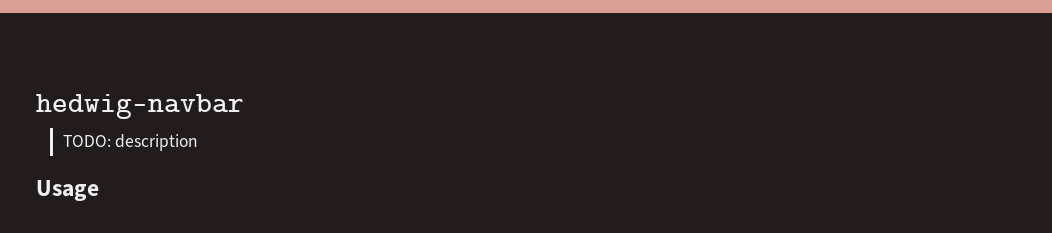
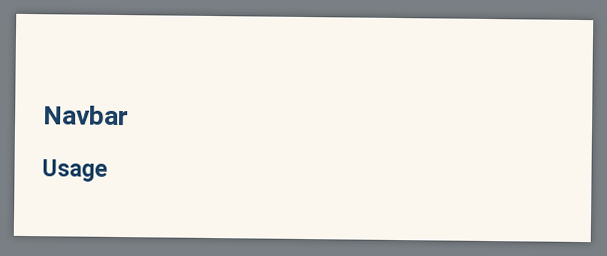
[36,94,244,119] [62,134,199,151] hedwig-navbar // TODO: description -> [43,105,129,126] Navbar

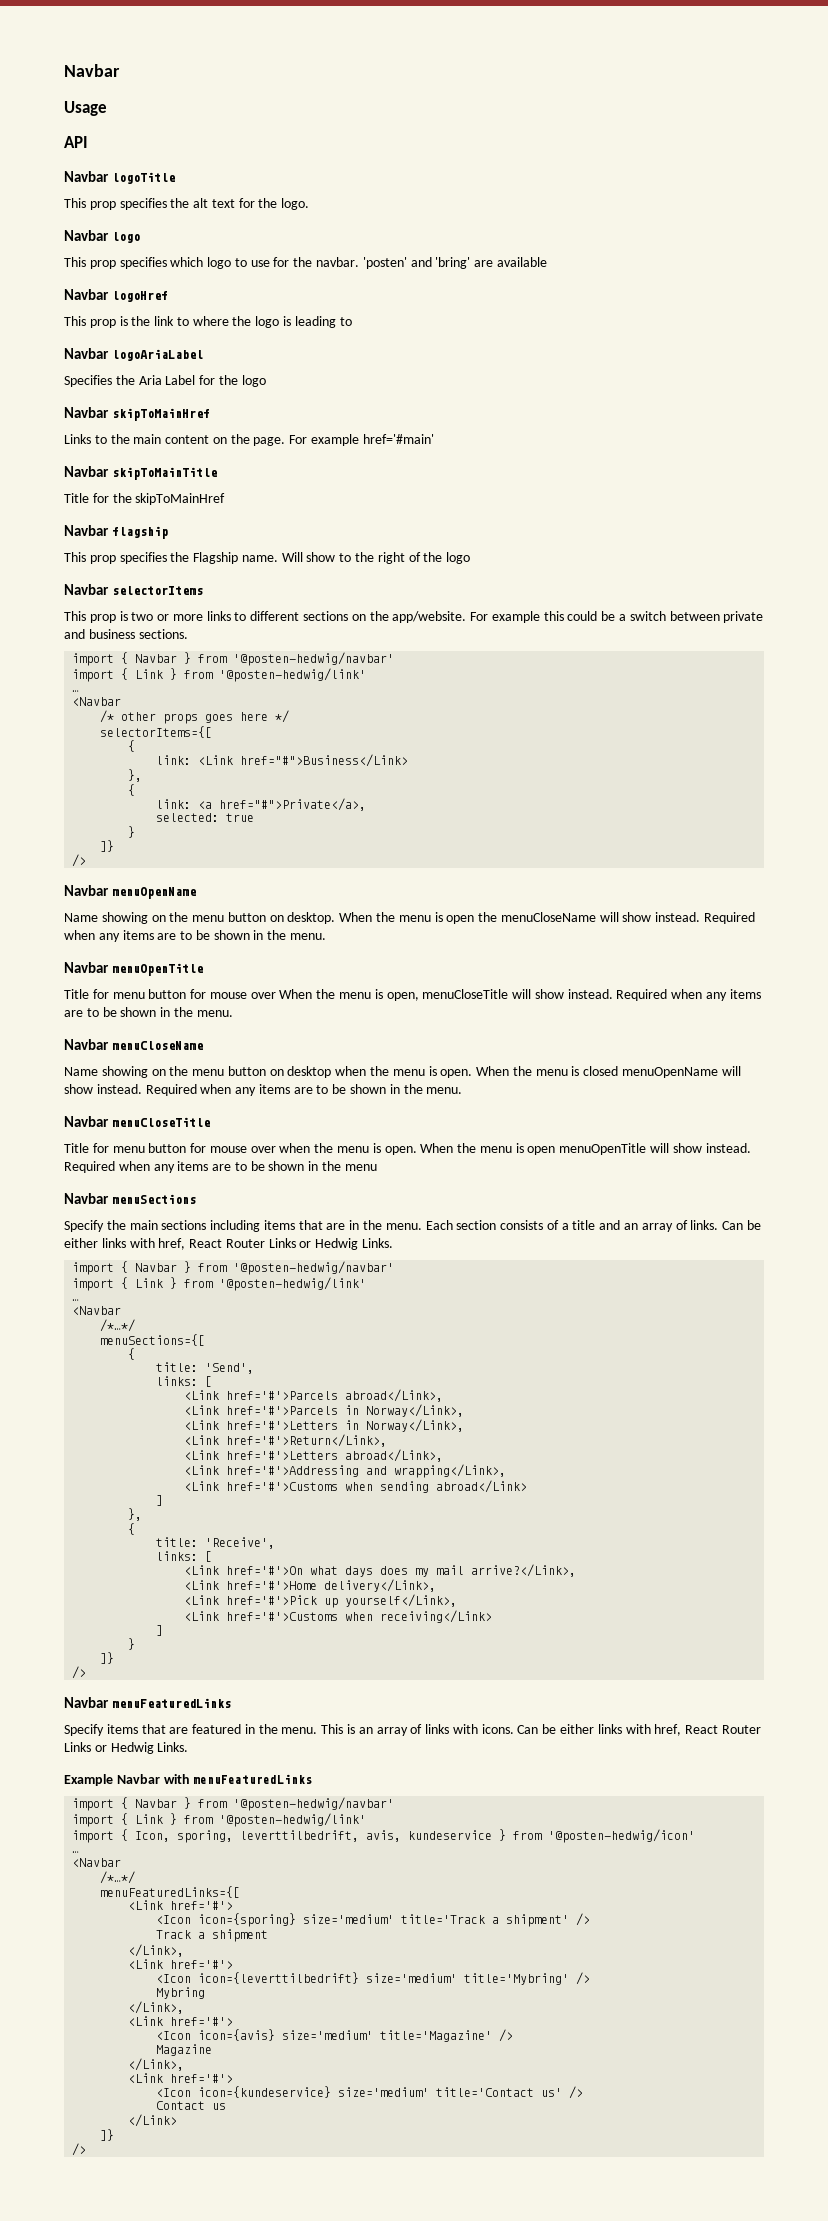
(108, 170) none -> [64,136,88,148] [64,171,176,184] [64,198,310,210] [64,230,141,243] [64,257,547,269] [64,289,169,302] [64,316,352,328] [64,348,204,361] [64,375,266,387] [64,407,211,421] [64,434,434,446] [64,466,218,480] [64,493,226,505] [64,525,169,539] [64,552,471,564] [64,584,204,595] [64,611,764,623] [64,629,188,639] [72,652,395,666] [72,668,367,682] [72,690,80,692] [72,697,122,706] [100,710,290,724] [100,726,213,738] [128,740,136,752] [156,754,409,767] [128,769,143,782] [128,784,136,796] [156,798,367,811] [156,813,255,822] [128,826,136,838] [100,840,115,852] [72,854,87,867] [64,885,197,899] [64,912,756,924] [64,930,327,942] [64,962,204,976] [64,989,761,1001] [64,1007,233,1017] [64,1039,204,1050] [64,1066,741,1078] [64,1084,463,1096] [64,1116,211,1127] [64,1143,751,1155] [64,1161,377,1173] [64,1193,197,1204] [64,1220,761,1232] [64,1238,394,1250] [72,1261,395,1275] [72,1277,367,1291] [72,1299,80,1301] [72,1306,122,1315] [100,1319,136,1332] [100,1334,206,1346] [128,1348,136,1360] [156,1362,255,1374] [156,1376,213,1387] [184,1389,444,1402] [184,1404,465,1417] [184,1419,465,1432] [184,1434,388,1447] [184,1449,444,1462] [184,1464,507,1478] [184,1480,528,1493] [156,1495,164,1506] [128,1508,143,1521] [128,1523,136,1535] [156,1537,276,1549] [156,1551,213,1562] [184,1564,577,1577] [184,1579,437,1592] [184,1594,458,1608] [184,1610,493,1623] [156,1625,164,1636] [128,1638,136,1650] [100,1652,115,1664] [72,1666,87,1679] [64,1697,232,1708] [64,1724,761,1736] [64,1742,189,1754] [64,1774,313,1786] [72,1797,395,1811] [72,1813,367,1827] [72,1829,696,1843] [72,1851,80,1853] [72,1858,122,1867] [100,1871,136,1884] [100,1886,241,1898] [128,1900,234,1910] [156,1913,591,1927] [156,1929,269,1942] [128,1944,185,1957] [128,1959,234,1969] [156,1972,591,1985] [156,1987,206,1999] [128,2001,185,2014] [128,2016,234,2026] [156,2029,514,2042] [156,2044,213,2056] [128,2058,185,2071] [128,2073,234,2083] [156,2086,584,2099] [156,2101,227,2110] [128,2114,178,2127] [100,2129,115,2141] [72,2143,87,2156] // API // Navbar logoTitle // This prop specifies the alt text for the logo. // Navbar logo // This prop specifies which logo to use for the navbar. 'posten' and 'bring' are available // Navbar logoHref // This prop is the link to where the logo is leading to // Navbar logoAriaLabel // Specifies the Aria Label for the logo // Navbar skipToMainHref // Links to the main content on the page. For example href='#main' // Navbar skipToMainTitle // Title for the skipToMainHref // Navbar flagship // This prop specifies the Flagship name. Will show to the right of the logo // Navbar selectorItems // This prop is two or more links to different sections on the app/website. For example this could be a switch between private and business sections. // import { Navbar } from '@posten-hedwig/navbar' // import { Link } from '@posten-hedwig/link' // … // <Navbar // /* other props goes here */ // selectorItems={[ // { // link: <Link href="#">Business</Link> // }, // { // link: <a href="#">Private</a>, // selected: true // } // ]} // /> // Navbar menuOpenName // Name showing on the menu button on desktop. When the menu is open the menuCloseName will show instead. Required when any items are to be shown in the menu. // Navbar menuOpenTitle // Title for menu button for mouse over When the menu is open, menuCloseTitle will show instead. Required when any items are to be shown in the menu. // Navbar menuCloseName // Name showing on the menu button on desktop when the menu is open. When the menu is closed menuOpenName will show instead. Required when any items are to be shown in the menu. // Navbar menuCloseTitle // Title for menu button for mouse over when the menu is open. When the menu is open menuOpenTitle will show instead. Required when any items are to be shown in the menu // Navbar menuSections // Specify the main sections including items that are in the menu. Each section consists of a title and an array of links. Can be either links with href, React Router Links or Hedwig Links. // import { Navbar } from '@posten-hedwig/navbar' // import { Link } from '@posten-hedwig/link' // … // <Navbar // /*…*/ // menuSections={[ // { // title: 'Send', // links: [ // <Link href='#'>Parcels abroad</Link>, // <Link href='#'>Parcels in Norway</Link>, // <Link href='#'>Letters in Norway</Link>, // <Link href='#'>Return</Link>, // <Link href='#'>Letters abroad</Link>, // <Link href='#'>Addressing and wrapping</Link>, // <Link href='#'>Customs when sending abroad</Link> // ] // }, // { // title: 'Receive', // links: [ // <Link href='#'>On what days does my mail arrive?</Link>, // <Link href='#'>Home delivery</Link>, // <Link href='#'>Pick up yourself</Link>, // <Link href='#'>Customs when receiving</Link> // ] // } // ]} // /> // Navbar menuFeaturedLinks // Specify items that are featured in the menu. This is an array of links with icons. Can be either links with href, React Router Links or Hedwig Links. // Example Navbar with menuFeaturedLinks // import { Navbar } from '@posten-hedwig/navbar' // import { Link } from '@posten-hedwig/link' // import { Icon, sporing, leverttilbedrift, avis, kundeservice } from '@posten-hedwig/icon' // … // <Navbar // /*…*/ // menuFeaturedLinks={[ // <Link href='#'> // <Icon icon={sporing} size='medium' title='Track a shipment' /> // Track a shipment // </Link>, // <Link href='#'> // <Icon icon={leverttilbedrift} size='medium' title='Mybring' /> // Mybring // </Link>, // <Link href='#'> // <Icon icon={avis} size='medium' title='Magazine' /> // Magazine // </Link>, // <Link href='#'> // <Icon icon={kundeservice} size='medium' title='Contact us' /> // Contact us // </Link> // ]} // />

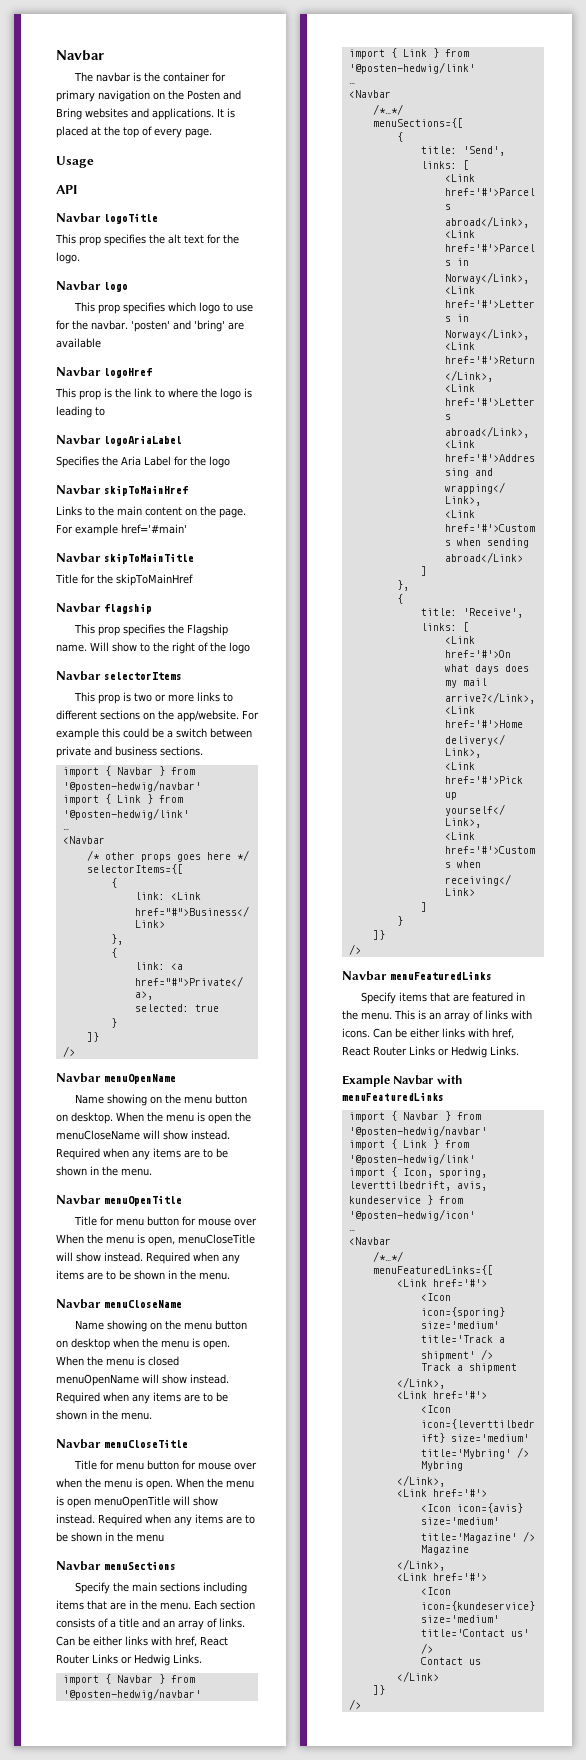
[64,64,120,77] Navbar -> [56,50,104,61] [74,72,227,82] [56,90,241,102] [56,108,235,120] [56,126,212,138] Navbar // The navbar is the container for primary navigation on the Posten and Bring websites and applications. It is placed at the top of every page.

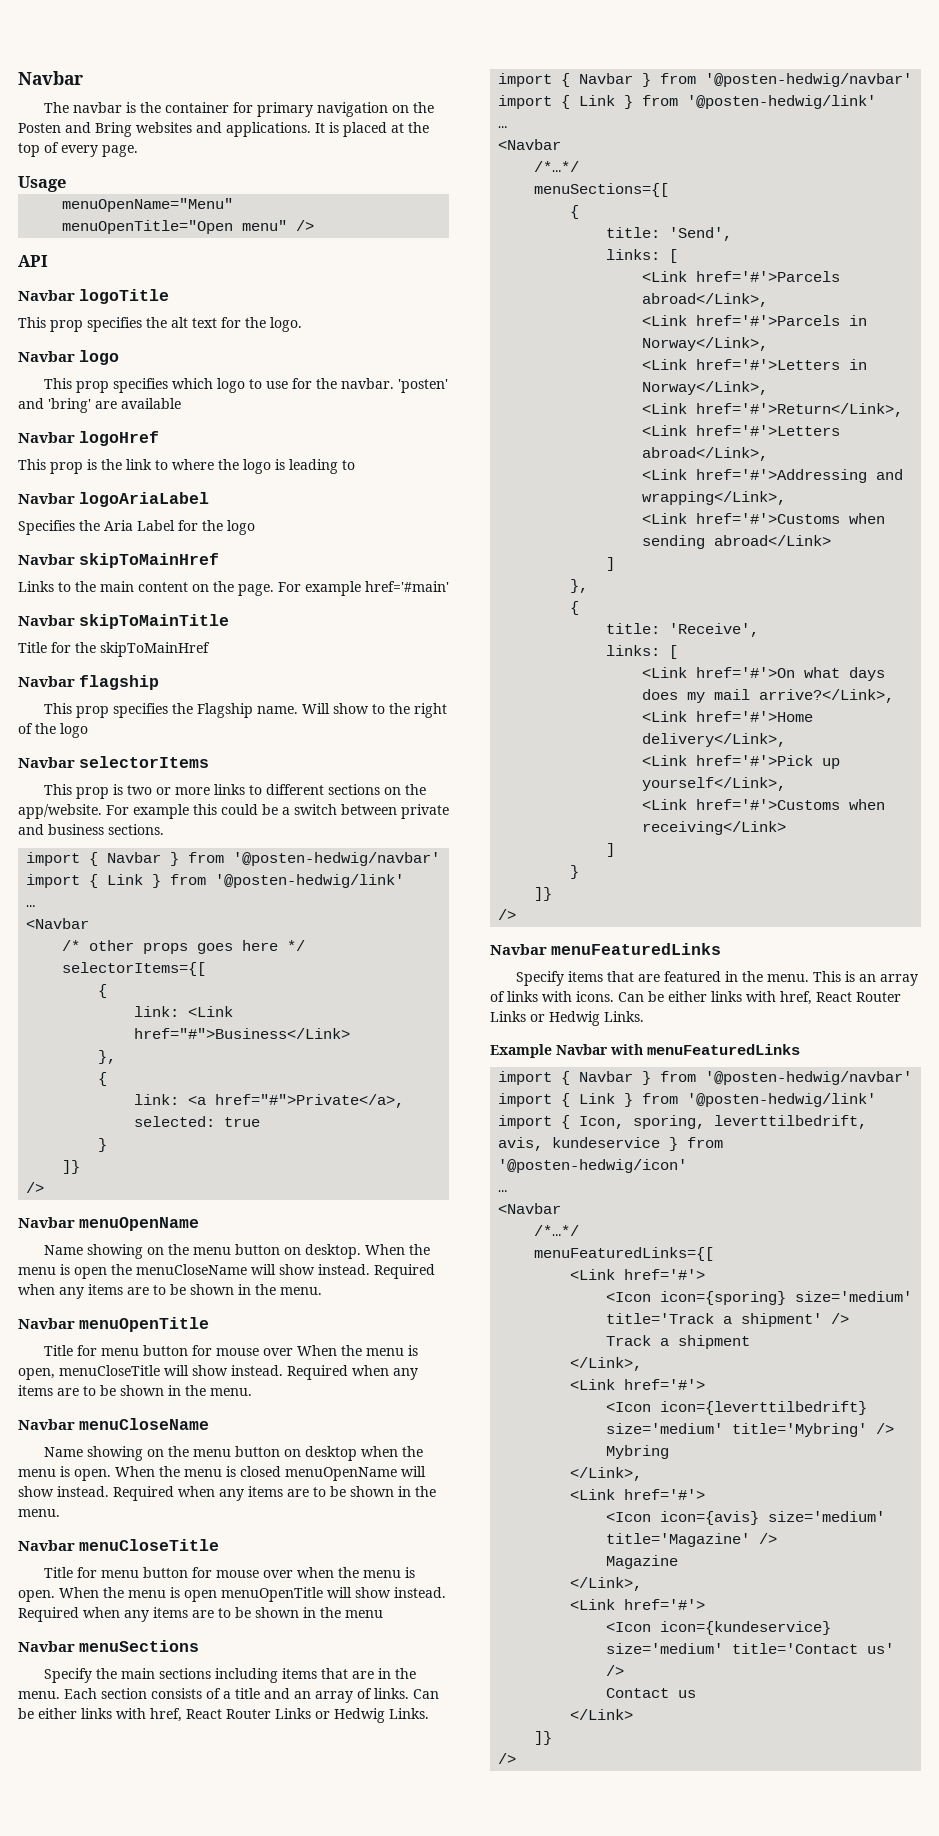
(94, 162) none -> [62,198,234,212] [62,220,315,234] // menuOpenName="Menu" // menuOpenTitle="Open menu" />

